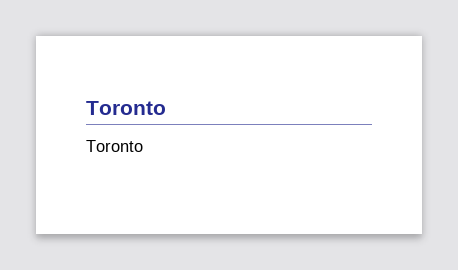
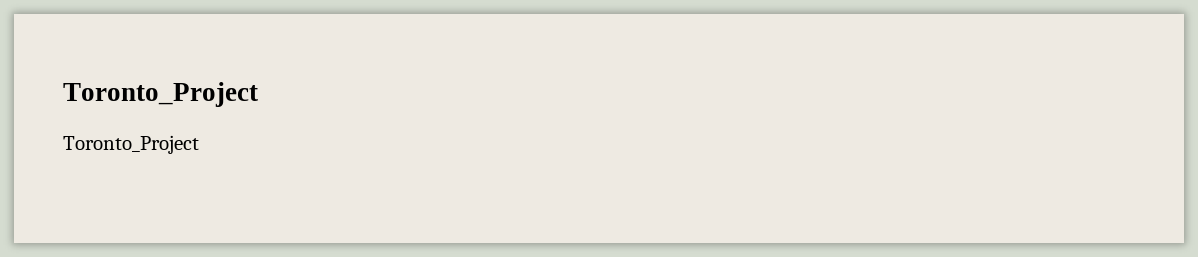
[86,101,166,115] [86,140,143,152] Toronto // Toronto -> [63,82,258,107] [63,135,199,154] Toronto_Project // Toronto_Project

